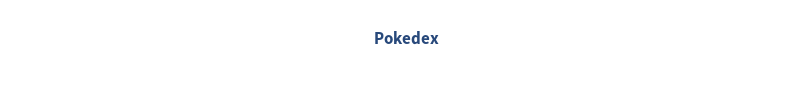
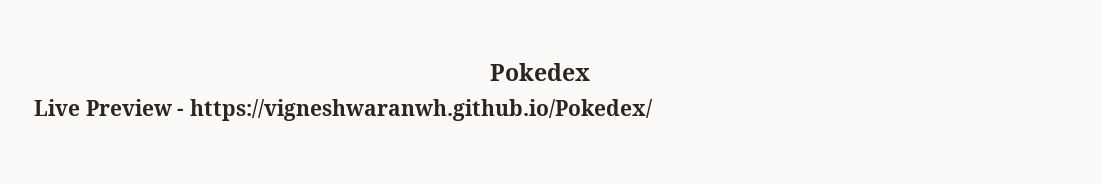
(439, 38) none -> [34,99,654,121] // Live Preview - https://vigneshwaranwh.github.io/Pokedex/

